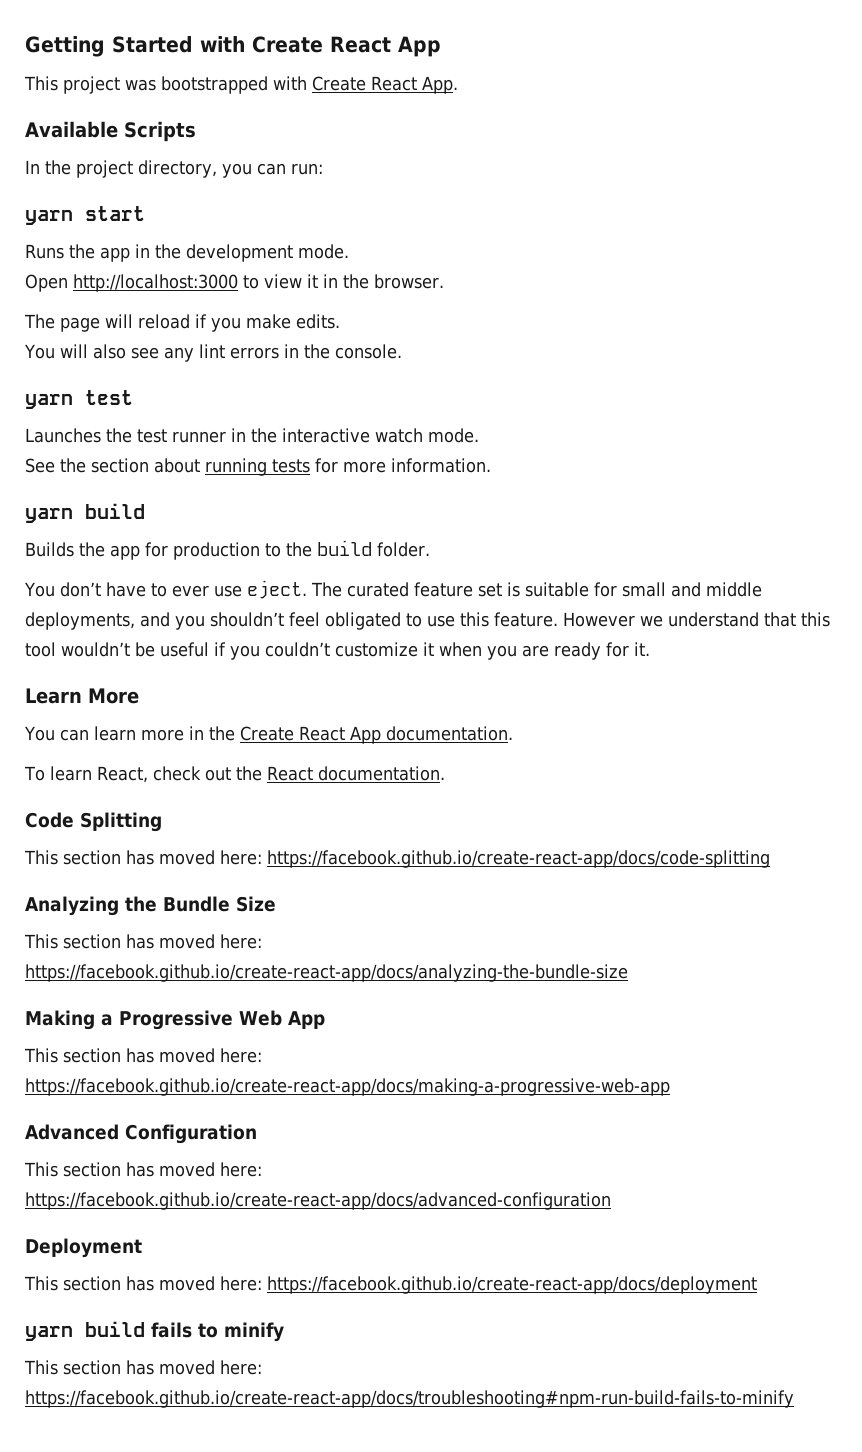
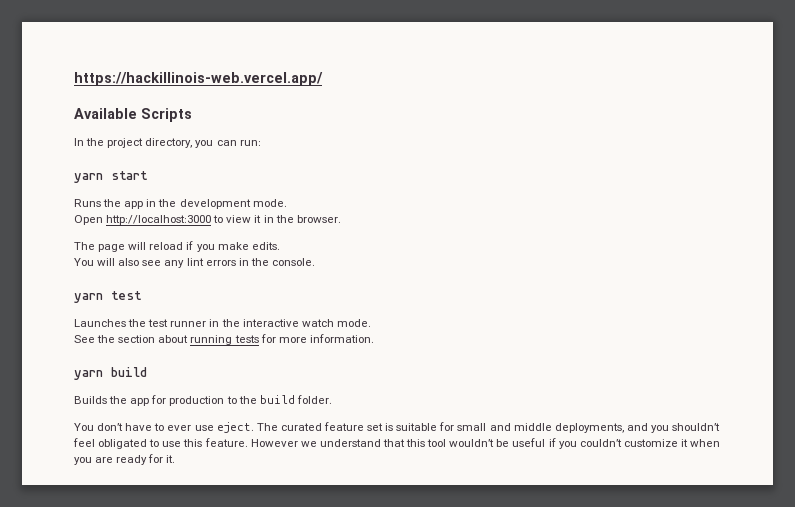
[25,36,441,57] [24,76,458,94] Getting Started with Create React App // This project was bootstrapped with Create React App. -> [74,72,323,86] https://hackillinois-web.vercel.app/
[25,688,139,704] [24,726,513,744] [24,766,445,783] [25,812,162,832] [24,850,770,868] [25,896,276,916] [24,934,262,949] [25,964,628,982] [25,1010,325,1030] [24,1048,262,1063] [25,1078,670,1096] [25,1124,257,1144] [24,1162,262,1177] [25,1192,611,1210] [25,1238,142,1258] [24,1276,757,1294] [25,1321,284,1342] [24,1360,262,1375] [25,1390,794,1408] // Learn More // You can learn more in the Create React App documentation. // To learn React, check out the React documentation. // Code Splitting // This section has moved here: https://facebook.github.io/create-react-app/docs/code-splitting // Analyzing the Bundle Size // This section has moved here: https://facebook.github.io/create-react-app/docs/analyzing-the-bundle-size // Making a Progressive Web App // This section has moved here: https://facebook.github.io/create-react-app/docs/making-a-progressive-web-app // Advanced Configuration // This section has moved here: https://facebook.github.io/create-react-app/docs/advanced-configuration // Deployment // This section has moved here: https://facebook.github.io/create-react-app/docs/deployment // yarn build fails to minify // This section has moved here: https://facebook.github.io/create-react-app/docs/troubleshooting#npm-run-build-fails-to-minify -> (176, 459) none

